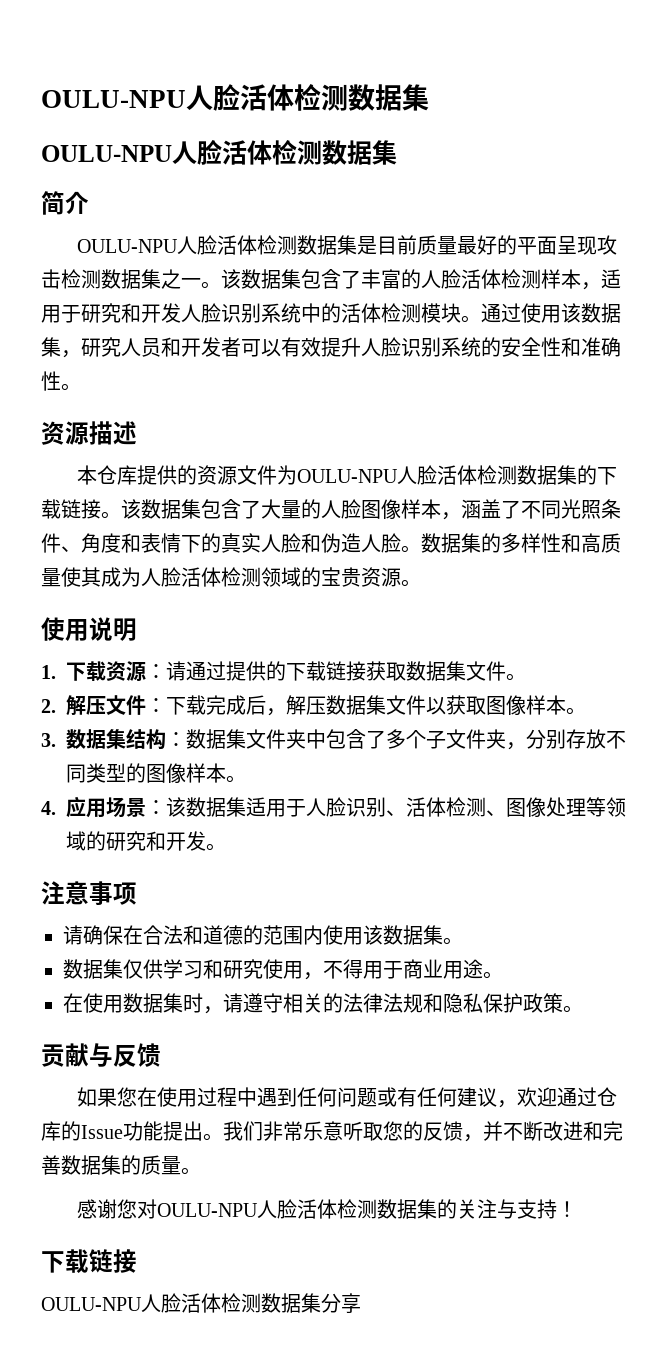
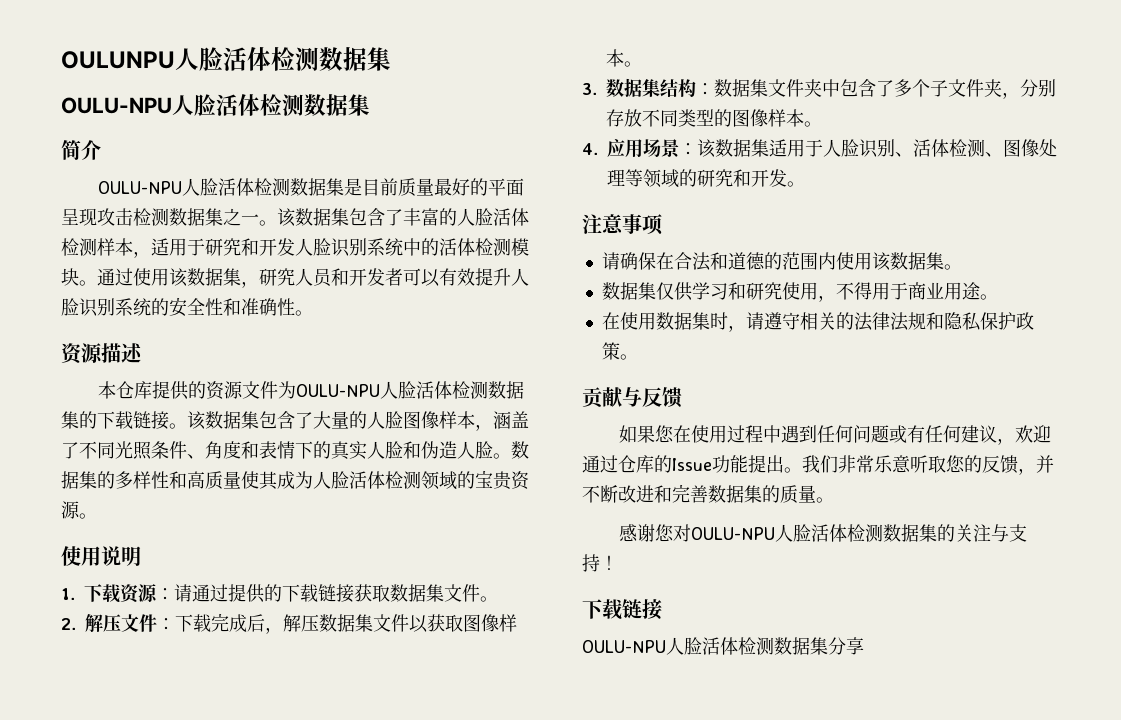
[41,90,186,108] OULU-NPU -> [61,51,175,69] OULUNPU

